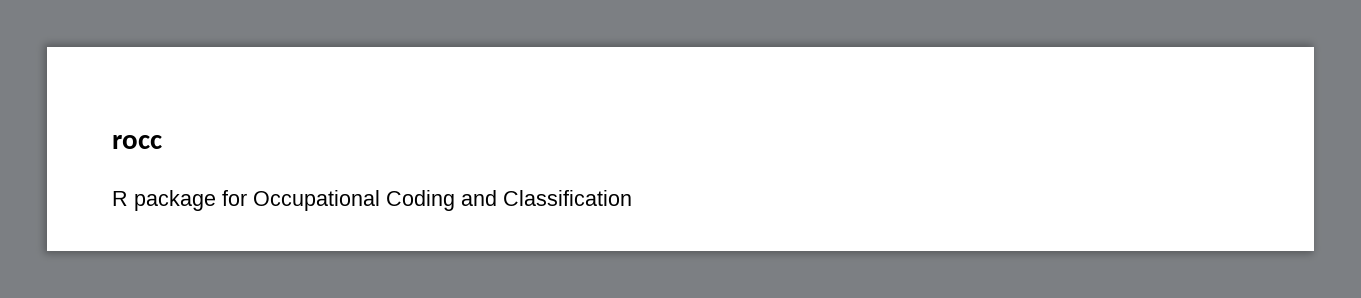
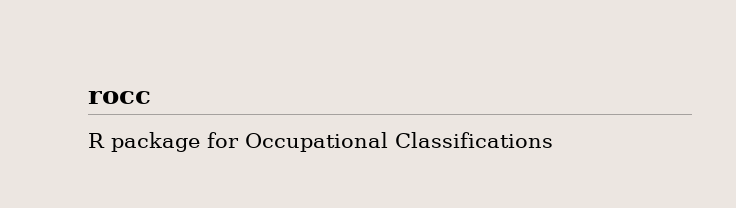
[386,190,632,211] Coding and Classification -> [395,132,553,148] Classifications

